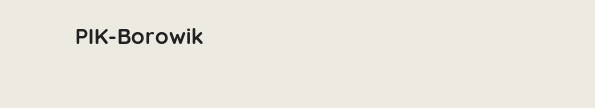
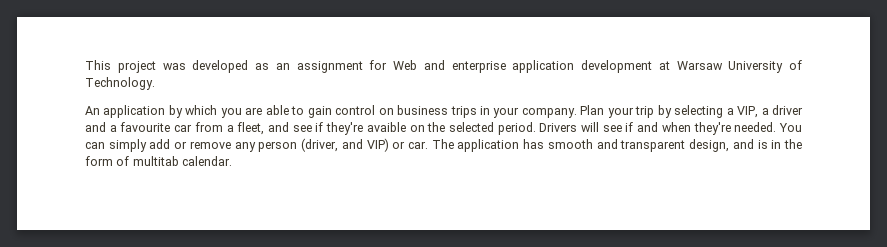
[75,28,204,44] PIK-Borowik -> [85,60,802,73] [85,77,155,90] [85,105,804,118] [85,122,803,135] [85,138,803,152] [85,156,233,166] This project was developed as an assignment for Web and enterprise application development at Warsaw University of Technology. // An application by which you are able to gain control on business trips in your company. Plan your trip by selecting a VIP, a driver and a favourite car from a fleet, and see if they're avaible on the selected period. Drivers will see if and when they're needed. You can simply add or remove any person (driver, and VIP) or car. The application has smooth and transparent design, and is in the form of multitab calendar.

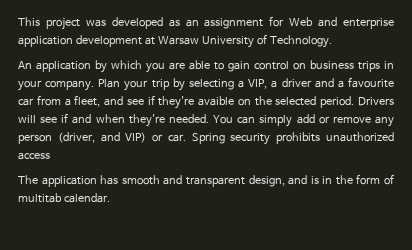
(429, 145) none -> [191,132,394,145] [18,152,50,160] Spring security prohibits unauthorized access //

